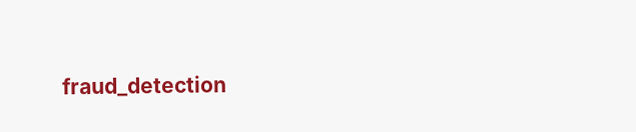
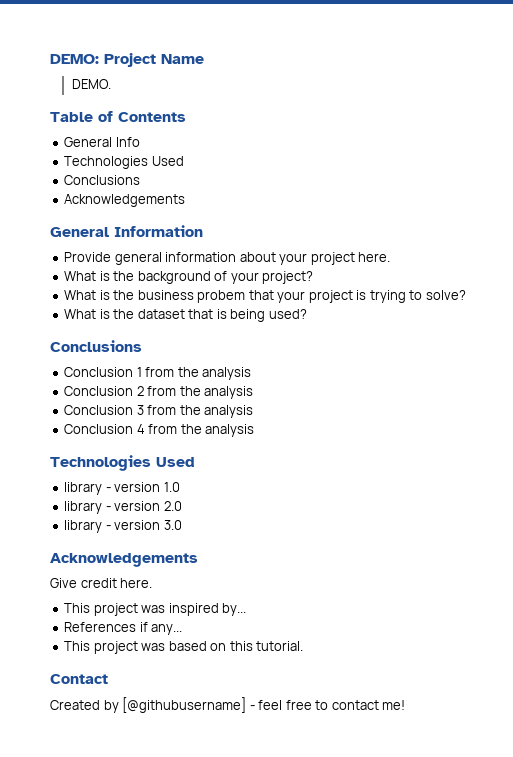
[62,75,227,98] fraud_detection -> [50,53,204,67] [71,79,111,89] [50,111,186,122] [64,137,140,147] [64,156,184,169] [64,175,141,185] [64,194,186,207] [50,225,203,237] [64,252,391,265] [64,271,314,284] [64,290,466,303] [64,309,307,322] [50,340,142,352] [64,367,252,380] [64,386,254,399] [64,405,254,418] [64,424,255,437] [50,455,195,471] [64,482,180,495] [64,501,182,514] [64,520,182,533] [50,553,198,567] [50,578,153,588] [64,603,247,616] [64,622,183,635] [64,641,304,654] [50,674,108,684] [50,697,406,713] DEMO: Project Name // DEMO. // Table of Contents // General Info // Technologies Used // Conclusions // Acknowledgements // General Information // Provide general information about your project here. // What is the background of your project? // What is the business probem that your project is trying to solve? // What is the dataset that is being used? // Conclusions // Conclusion 1 from the analysis // Conclusion 2 from the analysis // Conclusion 3 from the analysis // Conclusion 4 from the analysis // Technologies Used // library - version 1.0 // library - version 2.0 // library - version 3.0 // Acknowledgements // Give credit here. // This project was inspired by... // References if any... // This project was based on this tutorial. // Contact // Created by [@githubusername] - feel free to contact me!

